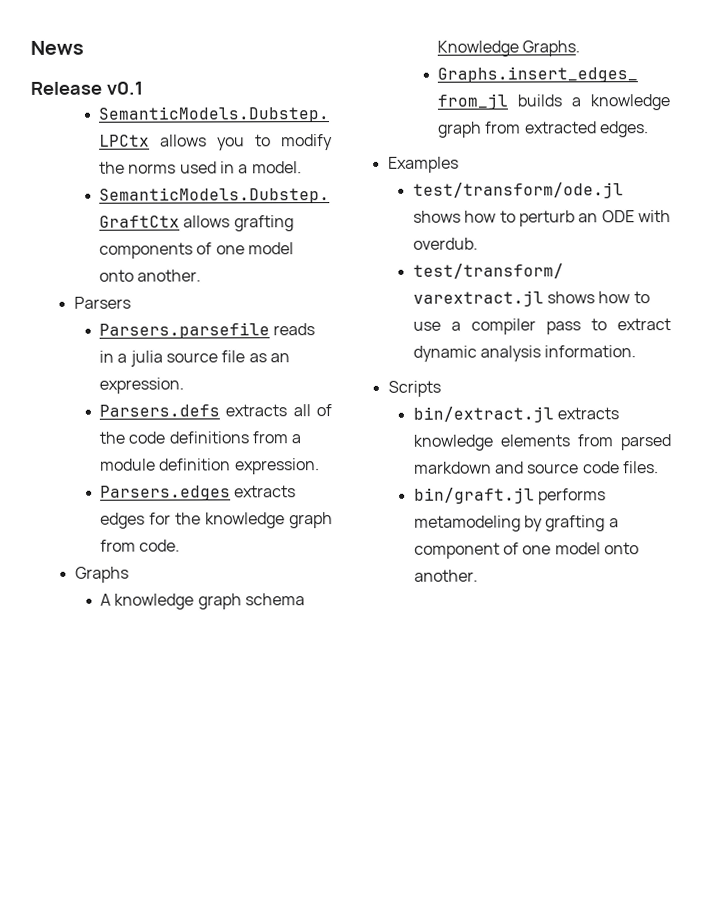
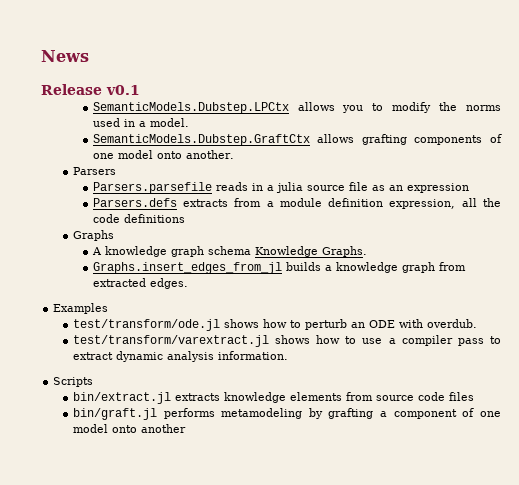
[99,377,185,394] expression. -> [406,183,469,193] expression
[292,404,332,417] [99,431,302,444] [100,458,320,475] [100,485,297,501] [100,512,333,529] [100,539,181,552] all of the code definitions from a module definition expression. // Parsers.edges extracts edges for the knowledge graph from code. -> [234,198,501,209] [92,214,185,223] from a module definition expression, all the code definitions
[620,434,672,451] [413,461,525,474] parsed markdown and -> (373, 396) none
[623,461,660,474] files. -> [448,392,474,401] files
[413,569,478,582] another. -> [140,424,186,433] another

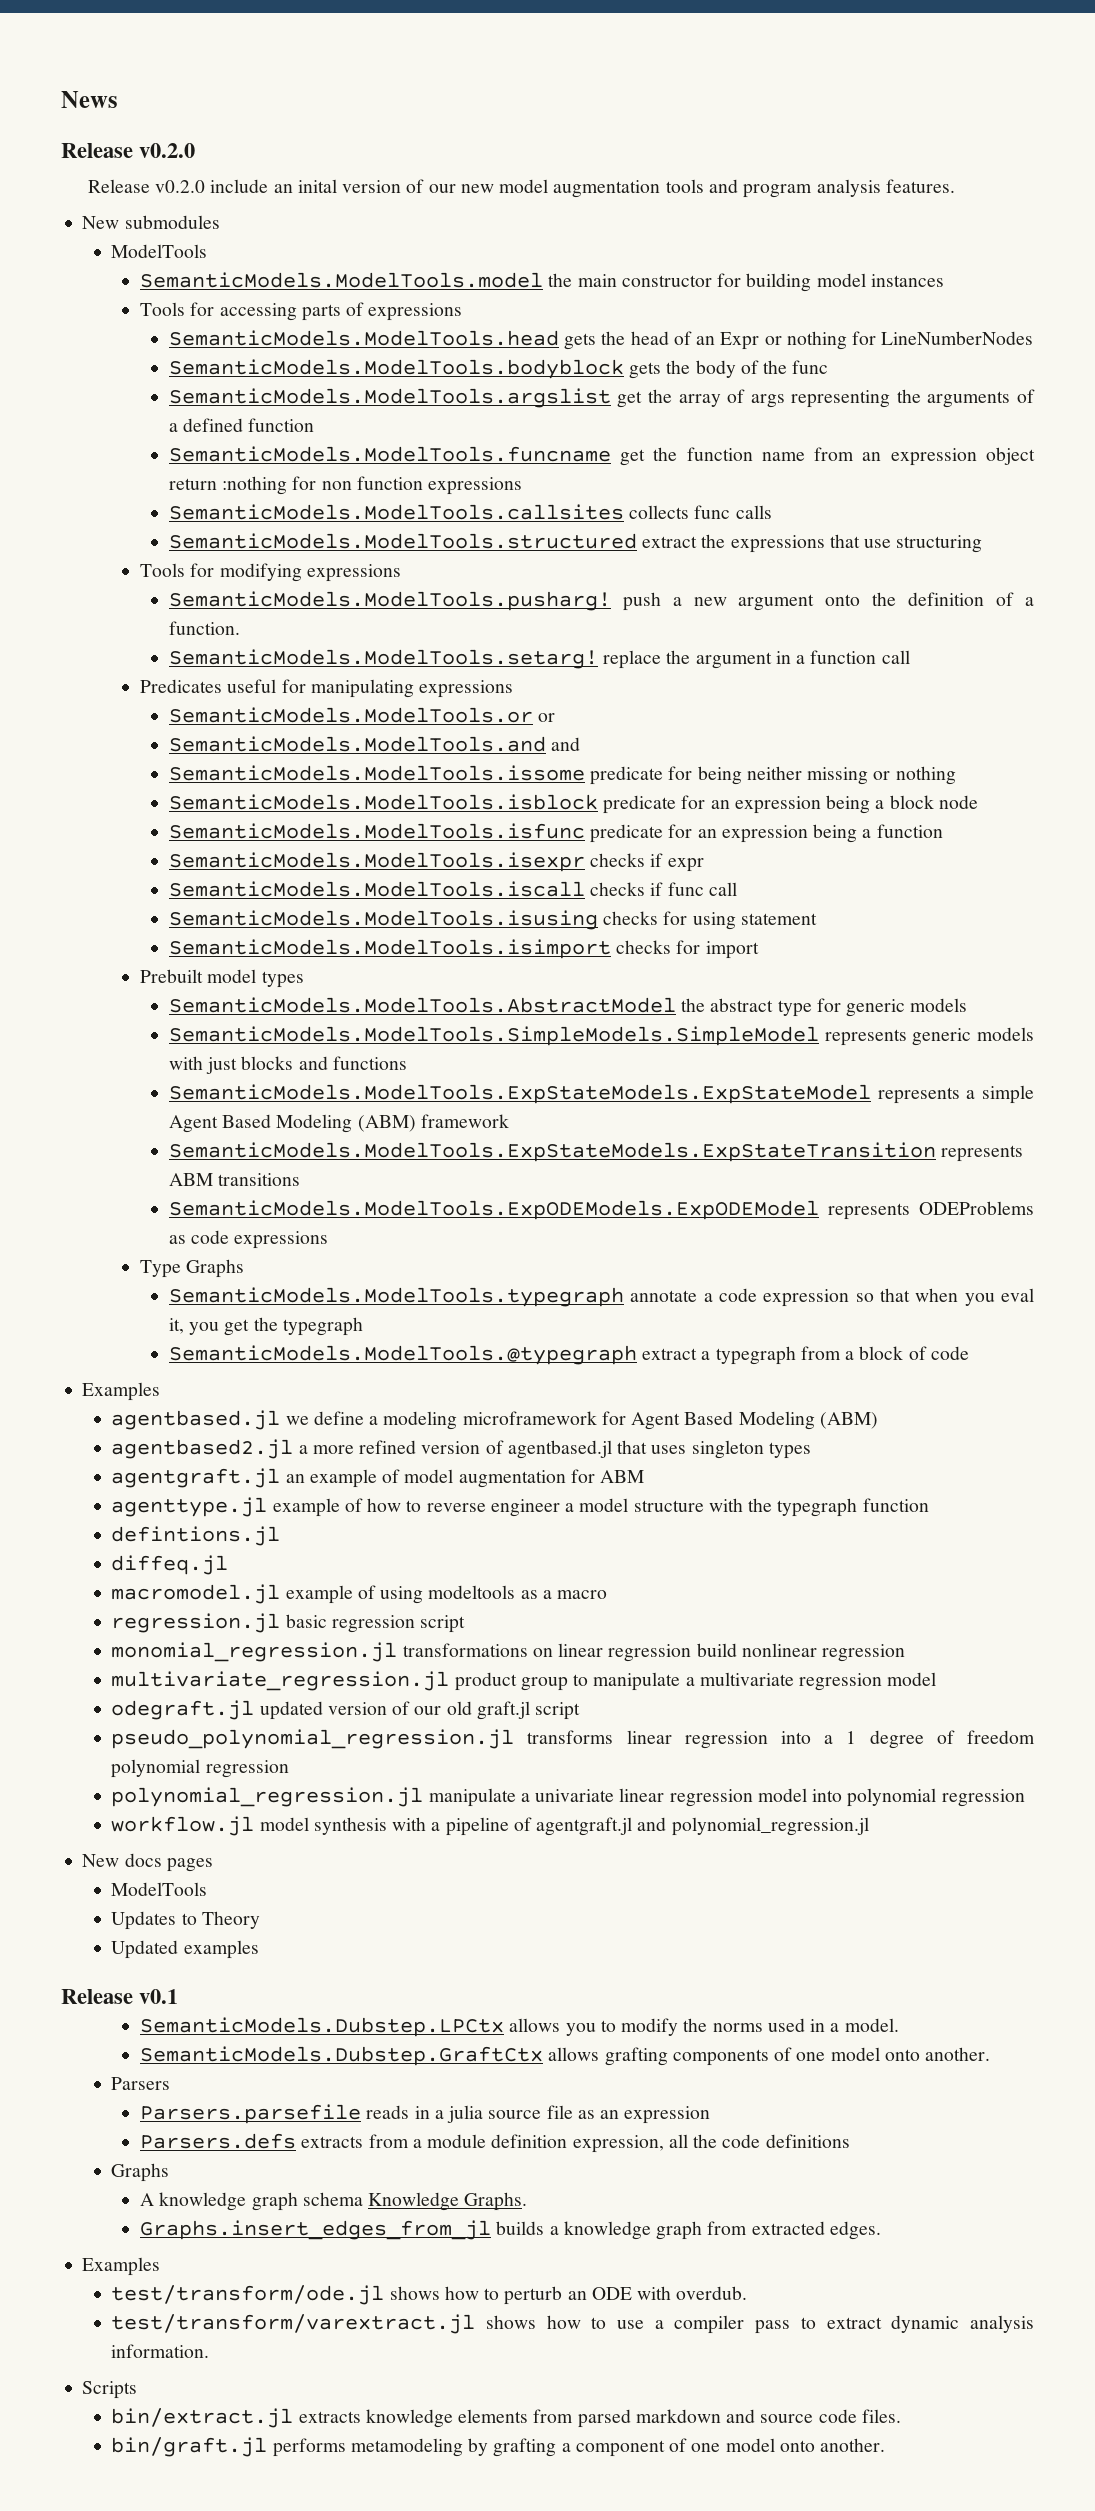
(89, 56) none -> [61,143,196,158] [87,179,955,198] [82,215,220,229] [111,244,208,258] [140,272,944,292] [140,302,463,321] [168,330,1034,350] [168,359,829,379] [168,388,1035,408] [168,418,315,432] [168,446,1036,466] [168,476,523,495] [168,504,772,520] [168,533,983,553] [140,563,401,582] [168,591,1035,611] [168,621,240,635] [168,649,910,669] [140,679,514,698] [168,707,556,723] [168,736,581,752] [168,765,956,785] [168,794,978,814] [168,823,943,843] [168,852,704,872] [168,881,737,897] [168,910,817,930] [168,939,759,959] [140,969,304,988] [168,997,968,1017] [168,1026,1034,1046] [168,1056,407,1074] [168,1084,1034,1104] [168,1114,509,1133] [168,1142,1024,1162] [168,1173,301,1186] [168,1200,1034,1220] [168,1230,329,1249] [140,1259,245,1278] [168,1287,1034,1307] [168,1317,363,1336] [168,1345,969,1365] [82,1382,161,1401] [111,1410,878,1430] [111,1439,811,1459] [111,1468,645,1488] [111,1497,929,1517] [111,1526,281,1546] [111,1555,229,1575] [111,1584,608,1604] [111,1613,466,1633] [111,1642,906,1662] [111,1671,937,1691] [111,1700,581,1720] [111,1729,1036,1749] [111,1759,289,1778] [111,1787,1025,1807] [111,1816,869,1836] [82,1853,213,1872] [111,1882,208,1896] [111,1911,260,1930] [111,1940,259,1959] // Release v0.2.0 // Release v0.2.0 include an inital version of our new model augmentation tools and program analysis features. // New submodules // ModelTools // SemanticModels.ModelTools.model the main constructor for building model instances // Tools for accessing parts of expressions // SemanticModels.ModelTools.head gets the head of an Expr or nothing for LineNumberNodes // SemanticModels.ModelTools.bodyblock gets the body of the func // SemanticModels.ModelTools.argslist get the array of args representing the arguments of a defined function // SemanticModels.ModelTools.funcname get the function name from an expression object return :nothing for non function expressions // SemanticModels.ModelTools.callsites collects func calls // SemanticModels.ModelTools.structured extract the expressions that use structuring // Tools for modifying expressions // SemanticModels.ModelTools.pusharg! push a new argument onto the definition of a function. // SemanticModels.ModelTools.setarg! replace the argument in a function call // Predicates useful for manipulating expressions // SemanticModels.ModelTools.or or // SemanticModels.ModelTools.and and // SemanticModels.ModelTools.issome predicate for being neither missing or nothing // SemanticModels.ModelTools.isblock predicate for an expression being a block node // SemanticModels.ModelTools.isfunc predicate for an expression being a function // SemanticModels.ModelTools.isexpr checks if expr // SemanticModels.ModelTools.iscall checks if func call // SemanticModels.ModelTools.isusing checks for using statement // SemanticModels.ModelTools.isimport checks for import // Prebuilt model types // SemanticModels.ModelTools.AbstractModel the abstract type for generic models // SemanticModels.ModelTools.SimpleModels.SimpleModel represents generic models with just blocks and functions // SemanticModels.ModelTools.ExpStateModels.ExpStateModel represents a simple Agent Based Modeling (ABM) framework // SemanticModels.ModelTools.ExpStateModels.ExpStateTransition represents ABM transitions // SemanticModels.ModelTools.ExpODEModels.ExpODEModel represents ODEProblems as code expressions // Type Graphs // SemanticModels.ModelTools.typegraph annotate a code expression so that when you eval it, you get the typegraph // SemanticModels.ModelTools.@typegraph extract a typegraph from a block of code // Examples // agentbased.jl we define a modeling microframework for Agent Based Modeling (ABM) // agentbased2.jl a more refined version of agentbased.jl that uses singleton types // agentgraft.jl an example of model augmentation for ABM // agenttype.jl example of how to reverse engineer a model structure with the typegraph function // defintions.jl // diffeq.jl // macromodel.jl example of using modeltools as a macro // regression.jl basic regression script // monomial_regression.jl transformations on linear regression build nonlinear regression // multivariate_regression.jl product group to manipulate a multivariate regression model // odegraft.jl updated version of our old graft.jl script // pseudo_polynomial_regression.jl transforms linear regression into a 1 degree of freedom polynomial regression // polynomial_regression.jl manipulate a univariate linear regression model into polynomial regression // workflow.jl model synthesis with a pipeline of agentgraft.jl and polynomial_regression.jl // New docs pages // ModelTools // Updates to Theory // Updated examples
(373, 396) none -> [577,2409,756,2428] parsed markdown and
[448,392,474,401] files -> [861,2409,901,2423] files.
[140,424,186,433] another -> [820,2438,886,2452] another.

